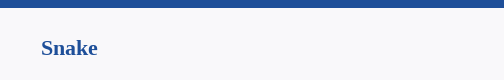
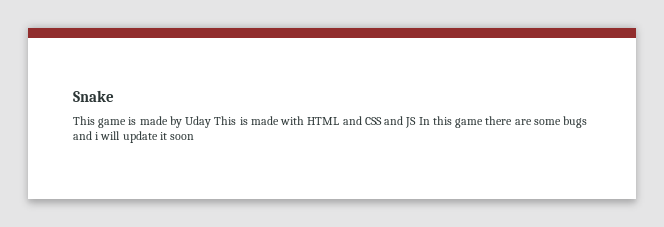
(98, 47) none -> [73,116,588,128] [73,131,195,143] // This game is made by Uday This is made with HTML and CSS and JS In this game there are some bugs and i will update it soon

